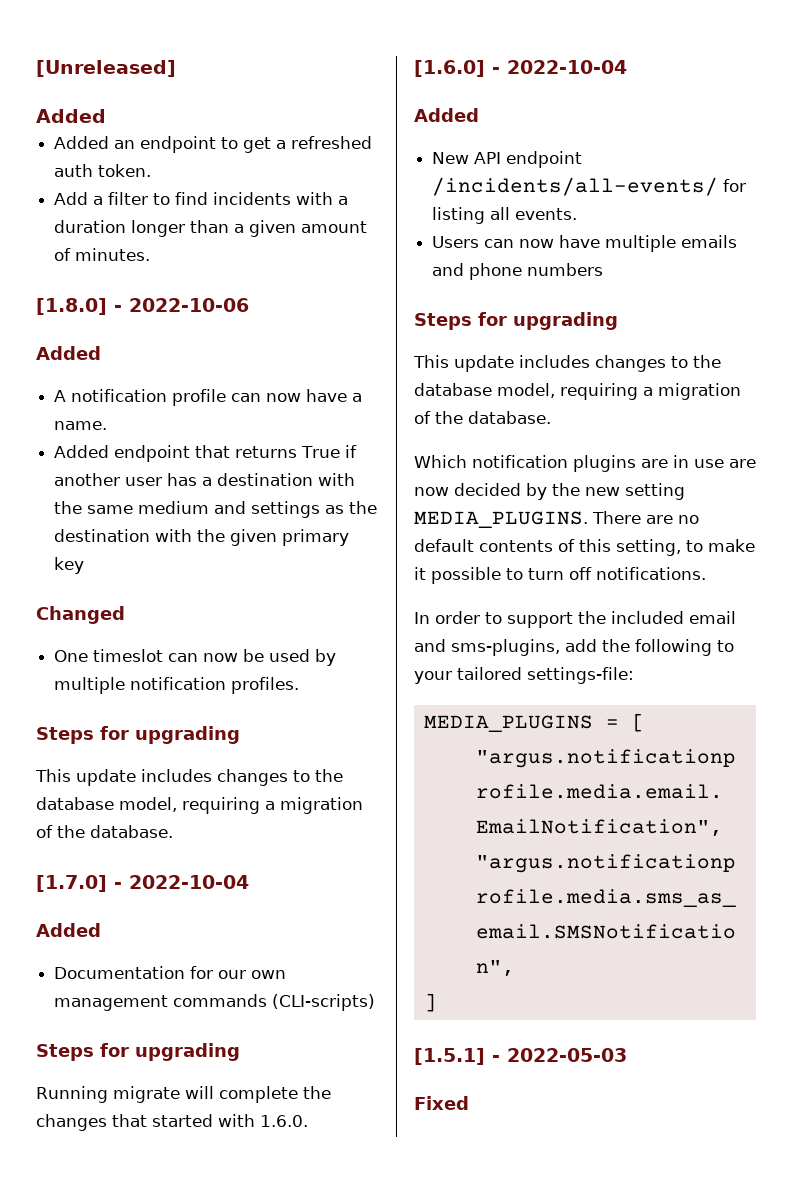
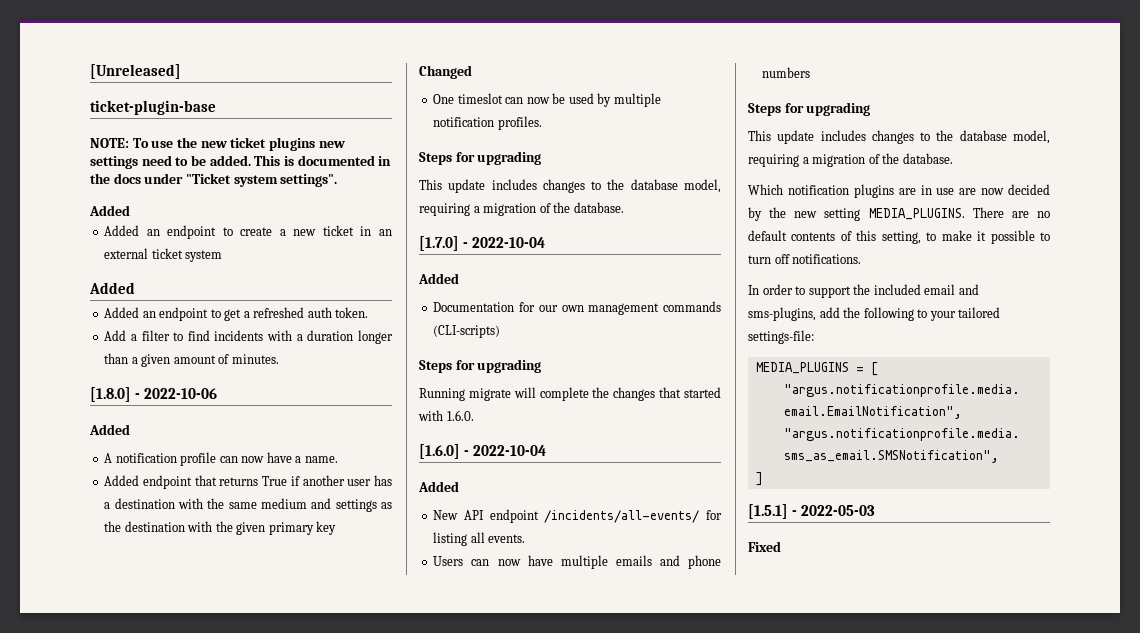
(176, 68) none -> [90,100,216,115] [90,137,345,151] [90,155,392,169] [90,173,338,187] [89,205,130,216] [104,225,392,239] [104,248,223,262] // ticket-plugin-base // NOTE: To use the new ticket plugins new settings need to be added. This is documented in the docs under "Ticket system settings". // Added // Added an endpoint to create a new ticket in an external ticket system

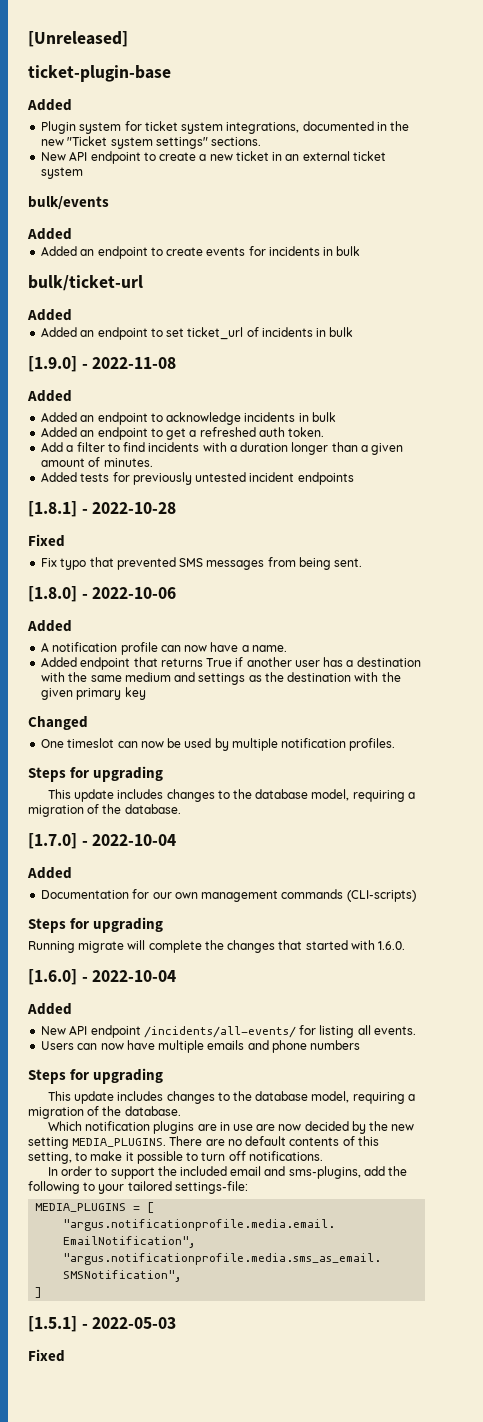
[90,137,345,151] [90,155,392,169] [90,173,338,187] [89,205,130,216] [104,225,160,236] NOTE: To use the new ticket plugins new settings need to be added. This is documented in the docs under "Ticket system settings". // Added // Added an -> [27,99,72,111] [41,121,410,134] [41,136,262,149] [41,151,88,161] Added // Plugin system for ticket system integrations, documented in the new "Ticket system settings" sections. // New API
[89,282,135,294] // Added -> [28,196,109,210] [27,228,72,240] [41,246,361,259] [28,275,143,291] [27,309,72,321] [41,327,354,340] [28,356,177,372] [27,390,72,402] [41,412,336,425] // bulk/events // Added // Added an endpoint to create events for incidents in bulk // bulk/ticket-url // Added // Added an endpoint to set ticket_url of incidents in bulk // [1.9.0] - 2022-11-08 // Added // Added an endpoint to acknowledge incidents in bulk
(279, 359) none -> [41,472,354,485] [28,501,177,517] [28,534,65,547] [41,557,363,570] // Added tests for previously untested incident endpoints // [1.8.1] - 2022-10-28 // Fixed // Fix typo that prevented SMS messages from being sent.

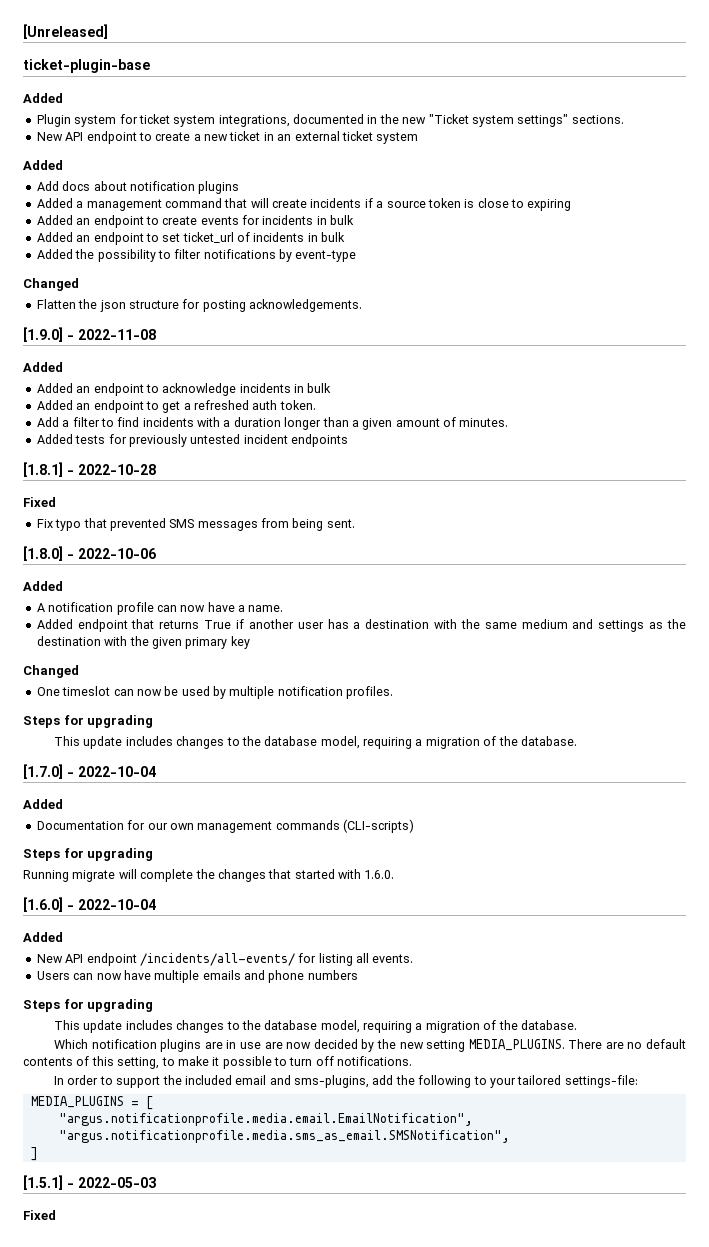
[28,196,109,210] [27,228,72,240] bulk/events // Added -> [23,160,63,170] [36,181,240,194] [36,198,572,211] Added // Add docs about notification plugins // Added a management command that will create incidents if a source token is close to expiring
[28,275,143,291] [27,309,72,321] // bulk/ticket-url // Added -> (355, 220) none
(354, 332) none -> [36,249,357,262] [23,278,79,291] [36,299,362,312] // Added the possibility to filter notifications by event-type // Changed // Flatten the json structure for posting acknowledgements.

